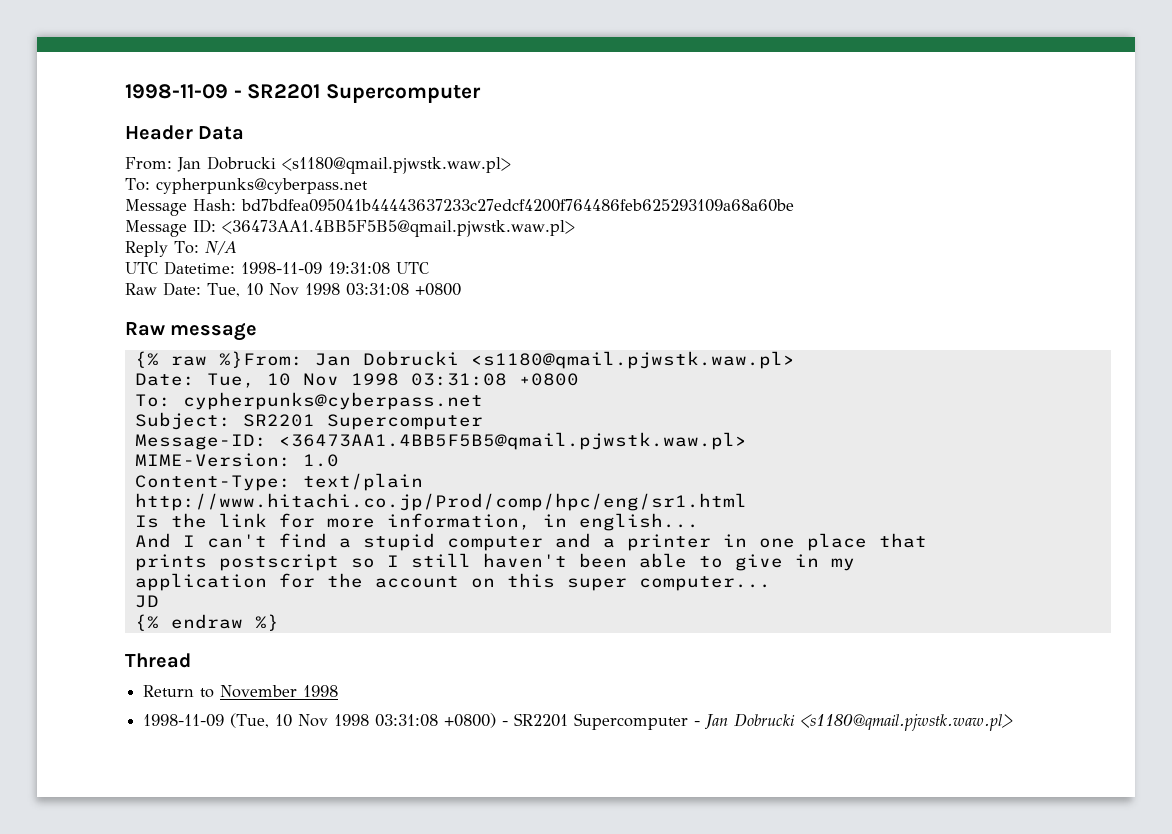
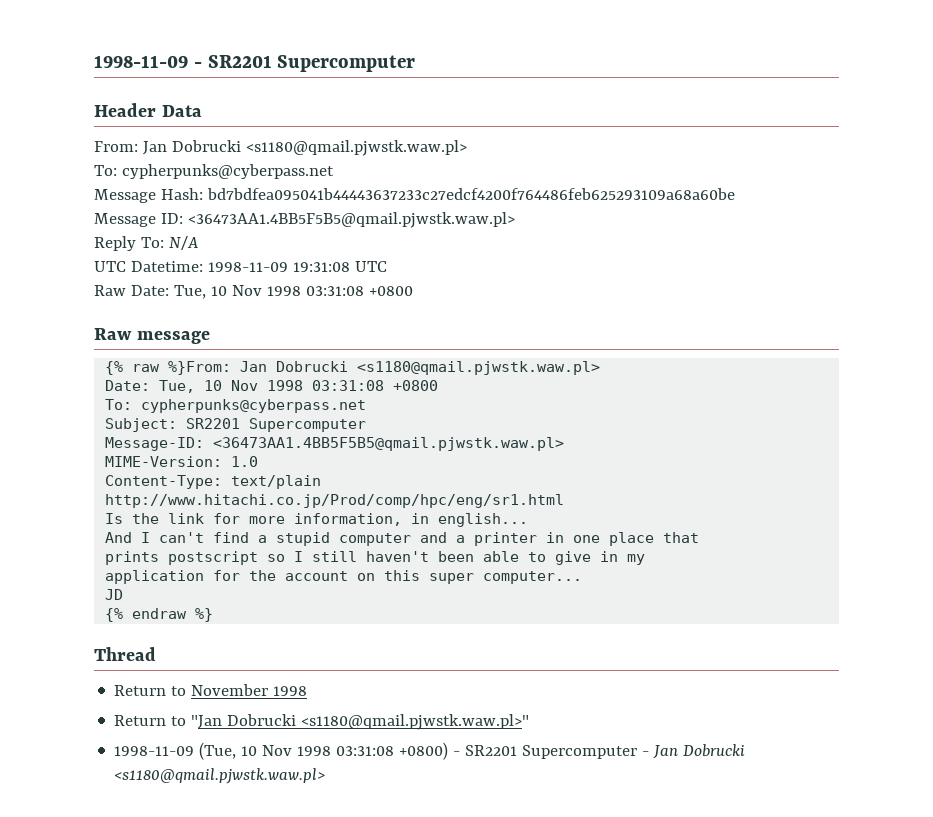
(339, 691) none -> [114,714,530,730] // Return to "Jan Dobrucki <s1180@qmail.pjwstk.waw.pl>"

